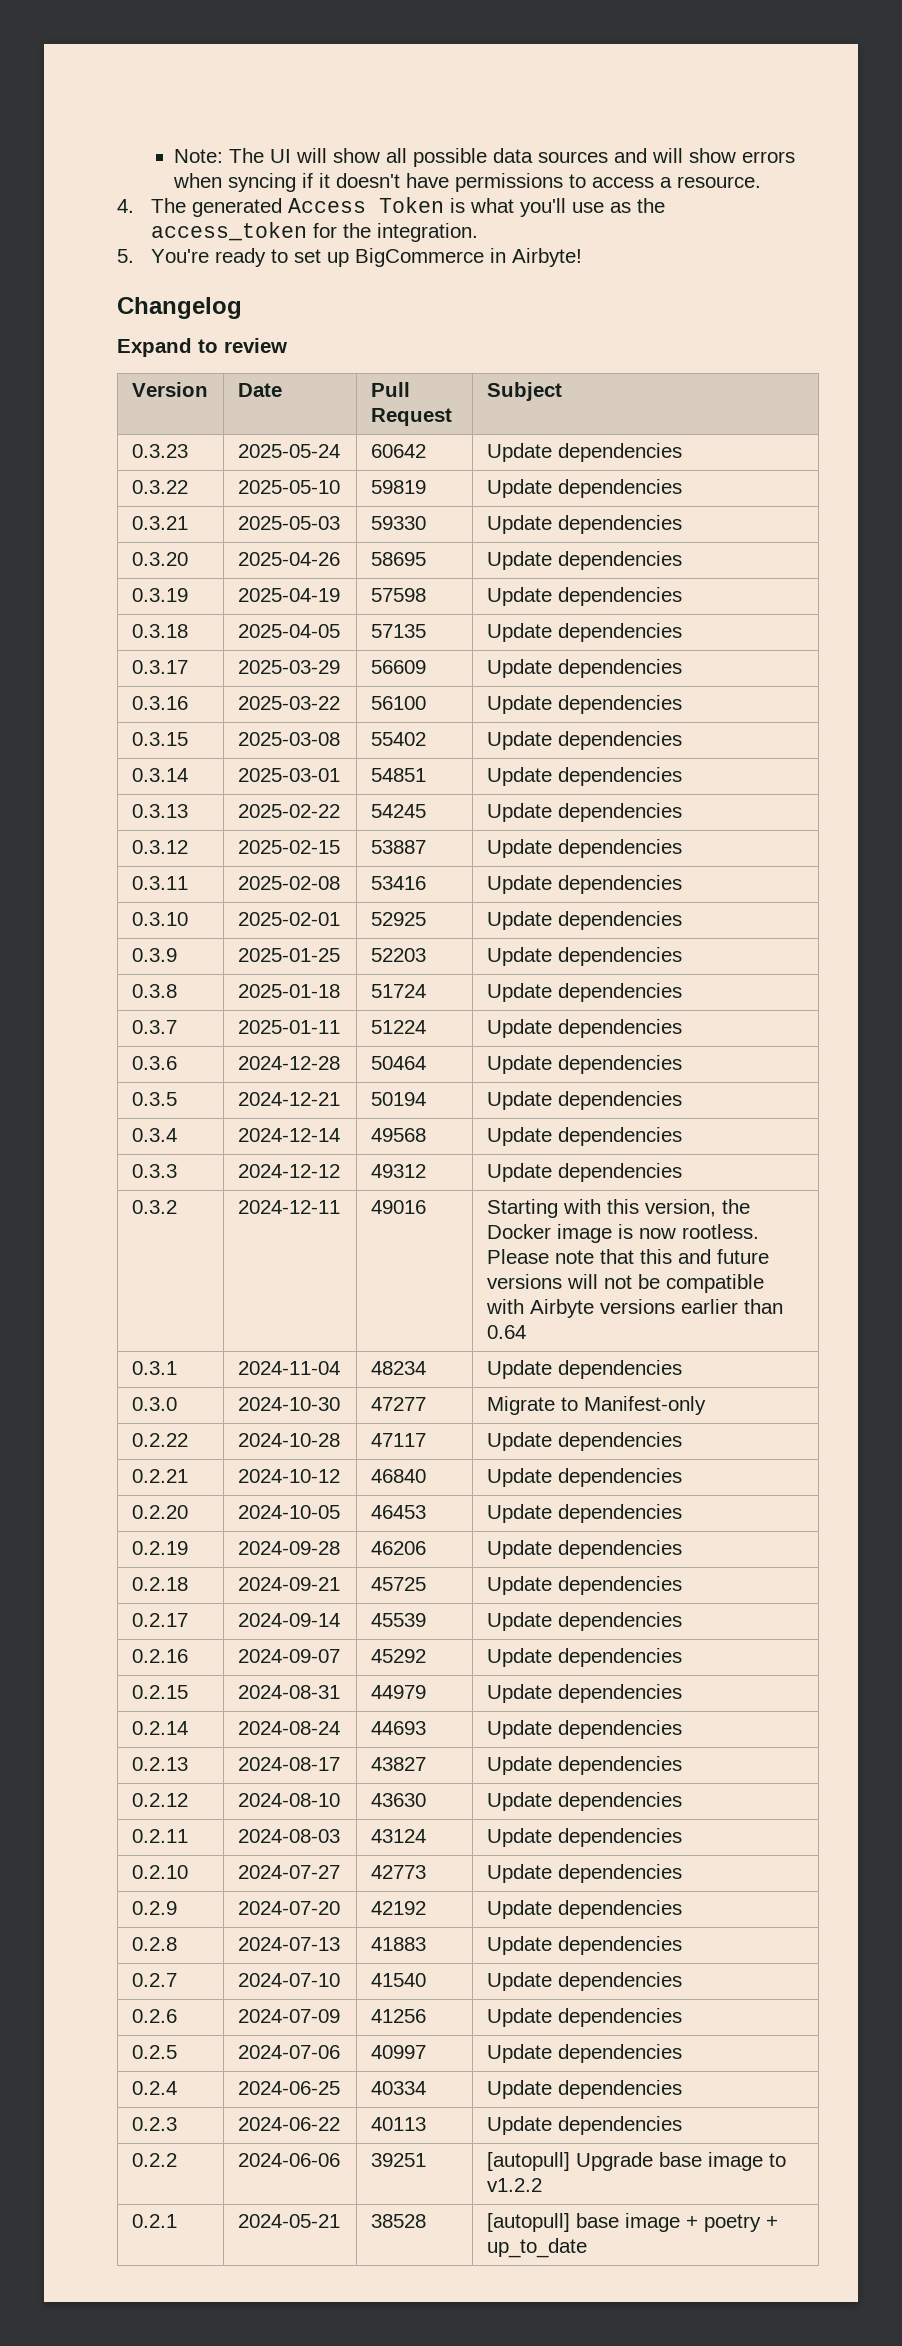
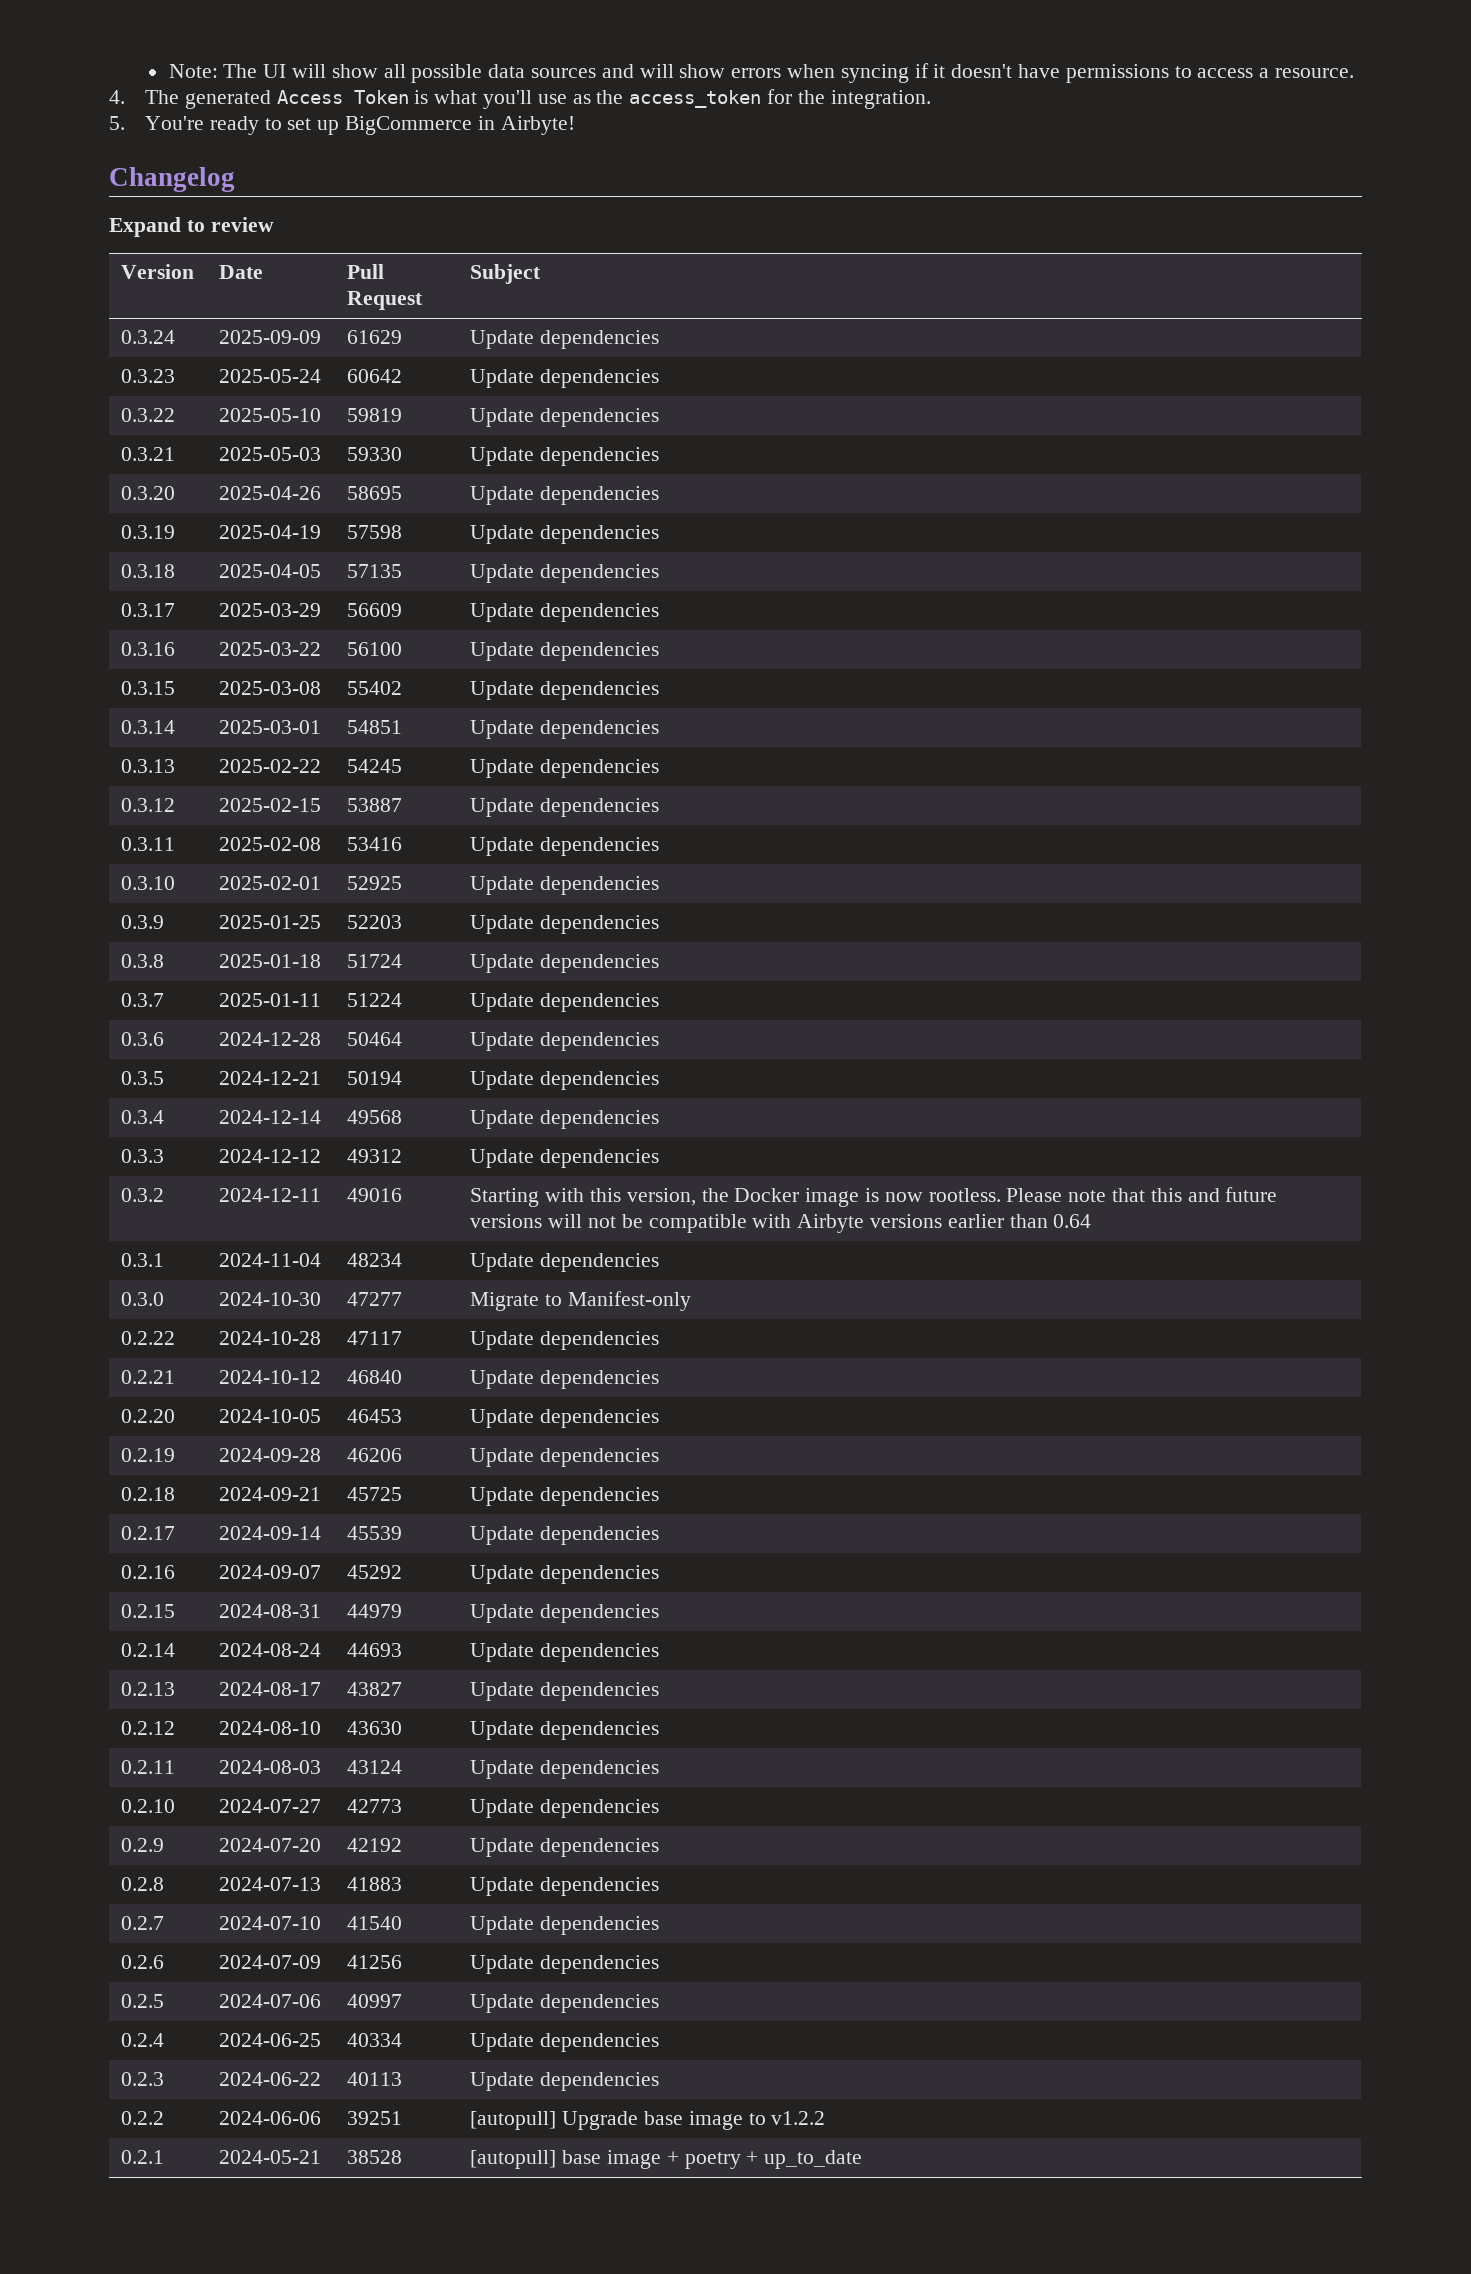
(562, 391) none -> [121,330,176,344] [219,330,322,344] [347,330,403,344] [470,330,660,349] // 0.3.24 | 2025-09-09 | 61629 | Update dependencies

